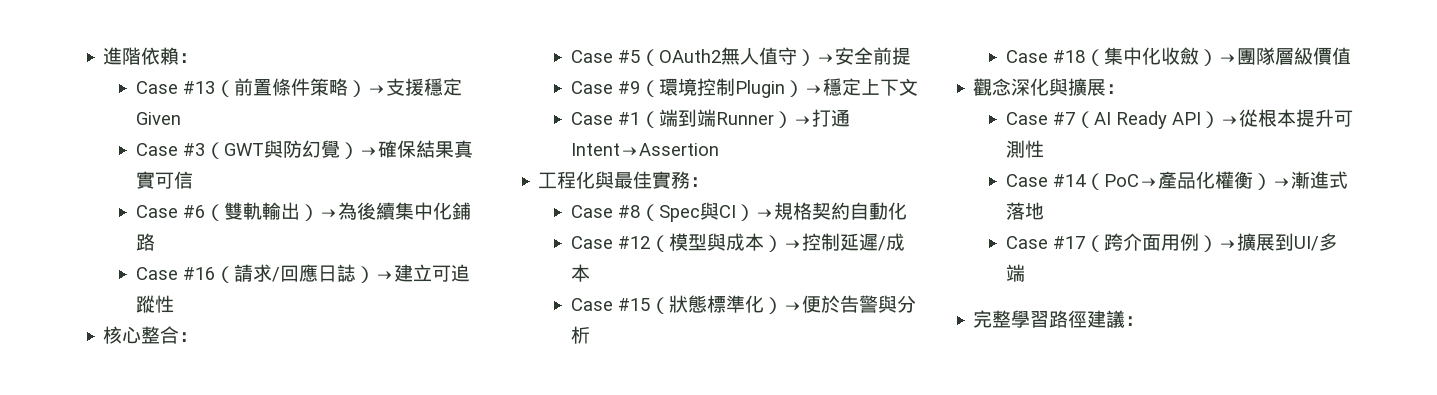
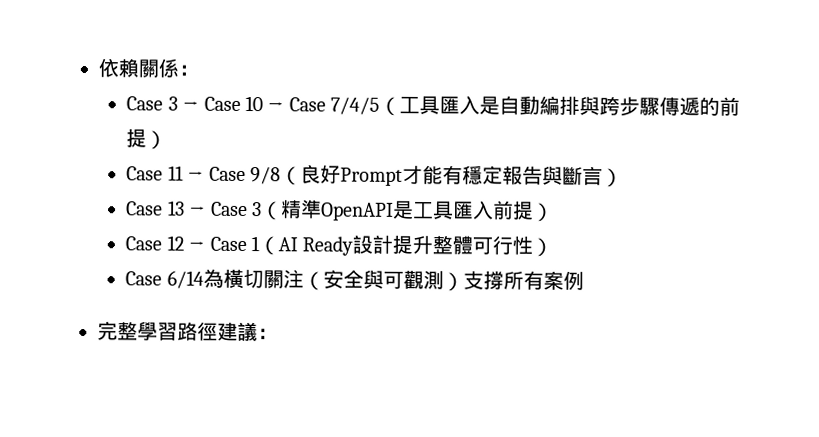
[103,47,199,65] [136,78,463,97] [136,112,182,125] [136,140,474,159] [136,171,194,189] [136,202,472,221] [136,233,156,251] [136,264,471,283] [136,295,175,313] [103,326,199,344] [571,47,912,66] [571,78,919,98] [571,109,851,128] [571,143,720,156] [538,171,710,189] [571,202,908,222] [571,233,906,252] [571,264,591,282] [571,295,917,314] [571,326,591,344] [1006,47,1352,66] [973,78,1126,96] [1006,109,1354,129] [1006,140,1045,158] [1006,171,1349,190] [1006,202,1045,220] [1006,233,1339,252] [1006,264,1026,282] 進階依賴： // Case #13（前置條件策略）→支援穩定Given // Case #3（GWT與防幻覺）→確保結果真實可信 // Case #6（雙軌輸出）→為後續集中化鋪路 // Case #16（請求/回應日誌）→建立可追蹤性 // 核心整合： // Case #5（OAuth2無人值守）→安全前提 // Case #9（環境控制Plugin）→穩定上下文 // Case #1（端到端Runner）→打通Intent→Assertion // 工程化與最佳實務： // Case #8（Spec與CI）→規格契約自動化 // Case #12（模型與成本）→控制延遲/成本 // Case #15（狀態標準化）→便於告警與分析 // Case #18（集中化收斂）→團隊層級價值 // 觀念深化與擴展： // Case #7（AI Ready API）→從根本提升可測性 // Case #14（PoC→產品化權衡）→漸進式落地 // Case #17（跨介面用例）→擴展到UI/多端 -> [98,58,199,78] [126,95,741,117] [126,128,168,150] [126,164,624,188] [126,199,555,222] [125,234,554,257] [125,268,584,292] 依賴關係： // Case 3 → Case 10 → Case 7/4/5（工具匯入是自動編排與跨步驟傳遞的前提） // Case 11 → Case 9/8（良好Prompt才能有穩定報告與斷言） // Case 13 → Case 3（精準OpenAPI是工具匯入前提） // Case 12 → Case 1（AI Ready設計提升整體可行性） // Case 6/14為橫切關注（安全與可觀測）支撐所有案例

